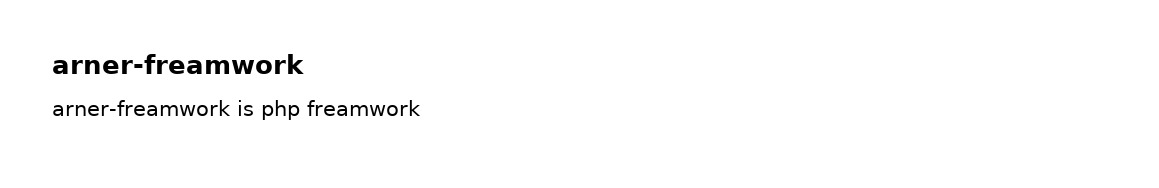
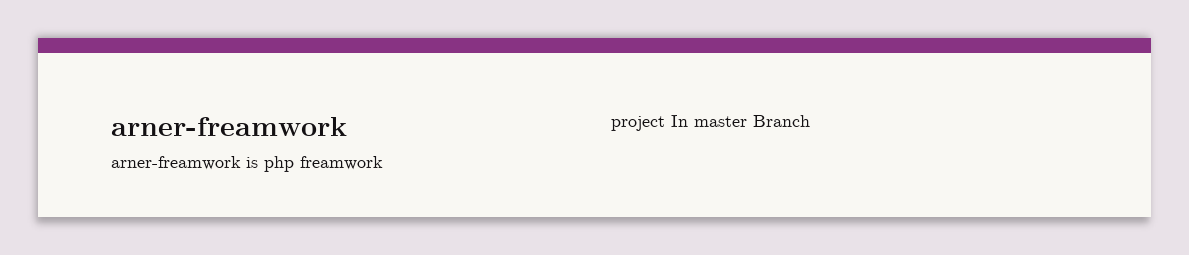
(421, 108) none -> [611,115,810,131] // project In master Branch

